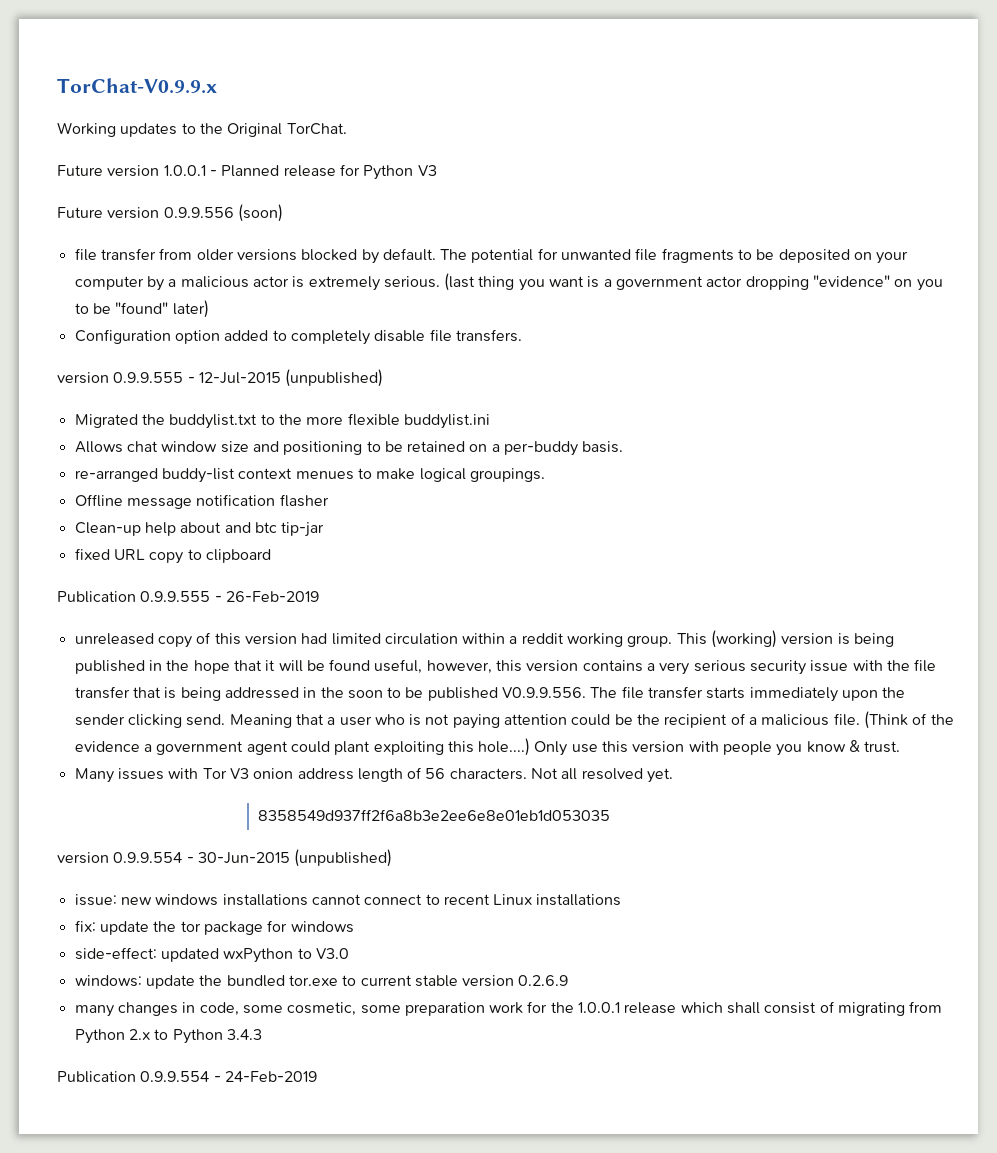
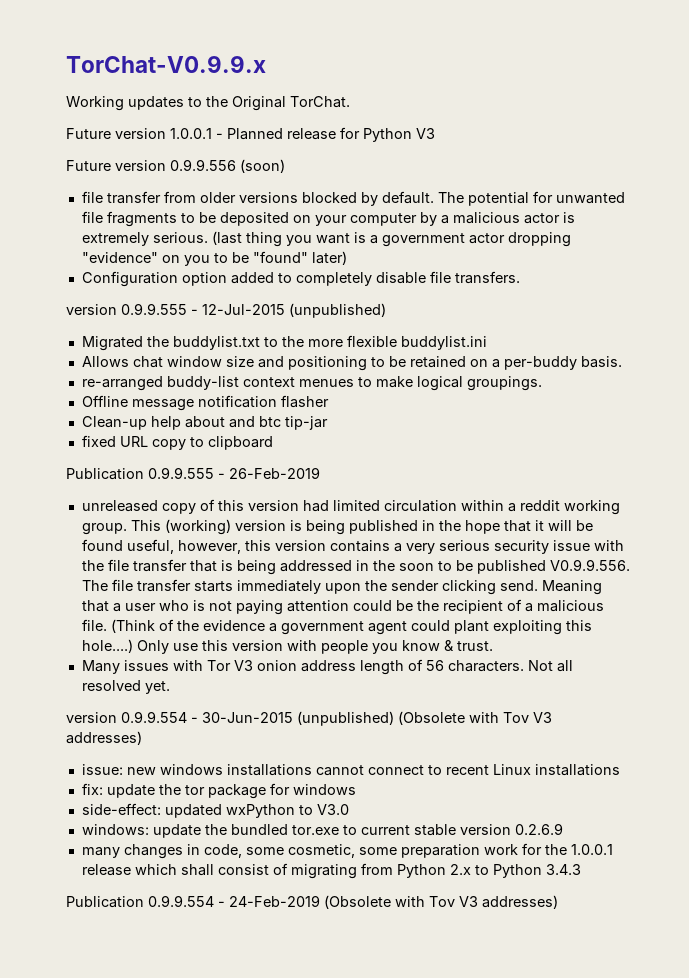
[257,809,610,821] // 8358549d937ff2f6a8b3e2ee6e8e01eb1d053035 -> (170, 687) none
(393, 858) none -> [398,711,552,725] [66,731,142,745] (Obsolete with Tov V3 addresses)
(317, 1076) none -> [324,895,558,909] (Obsolete with Tov V3 addresses)

